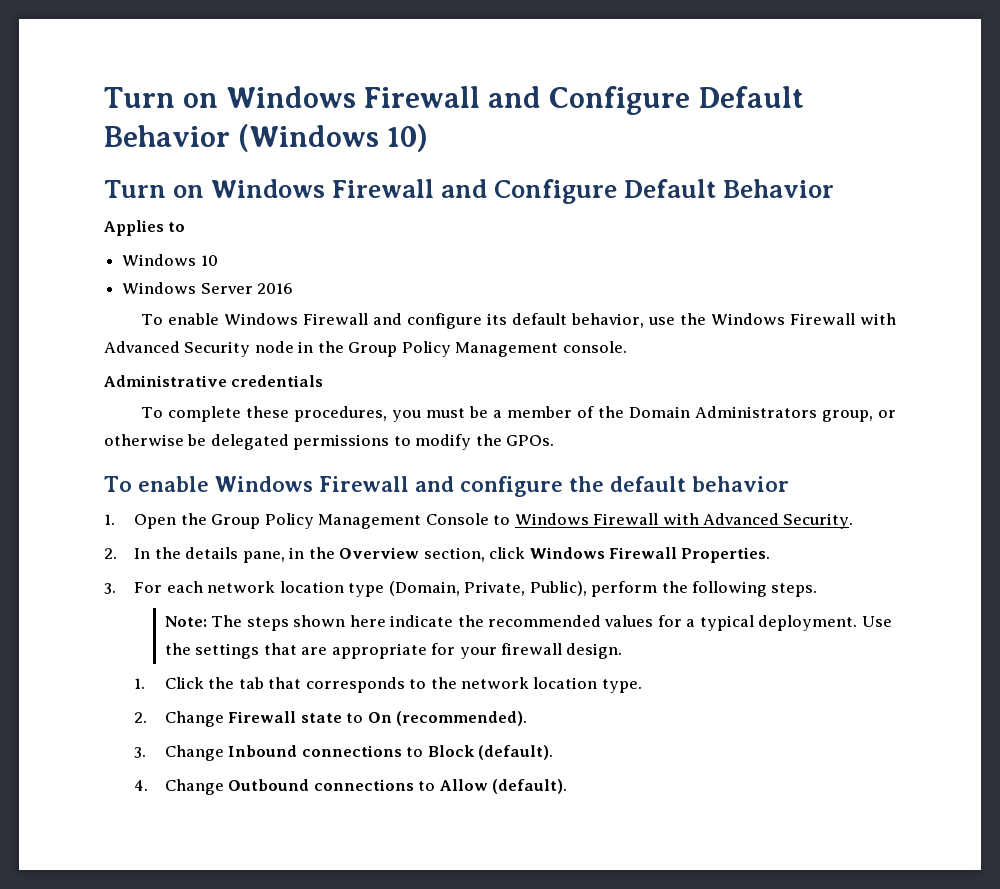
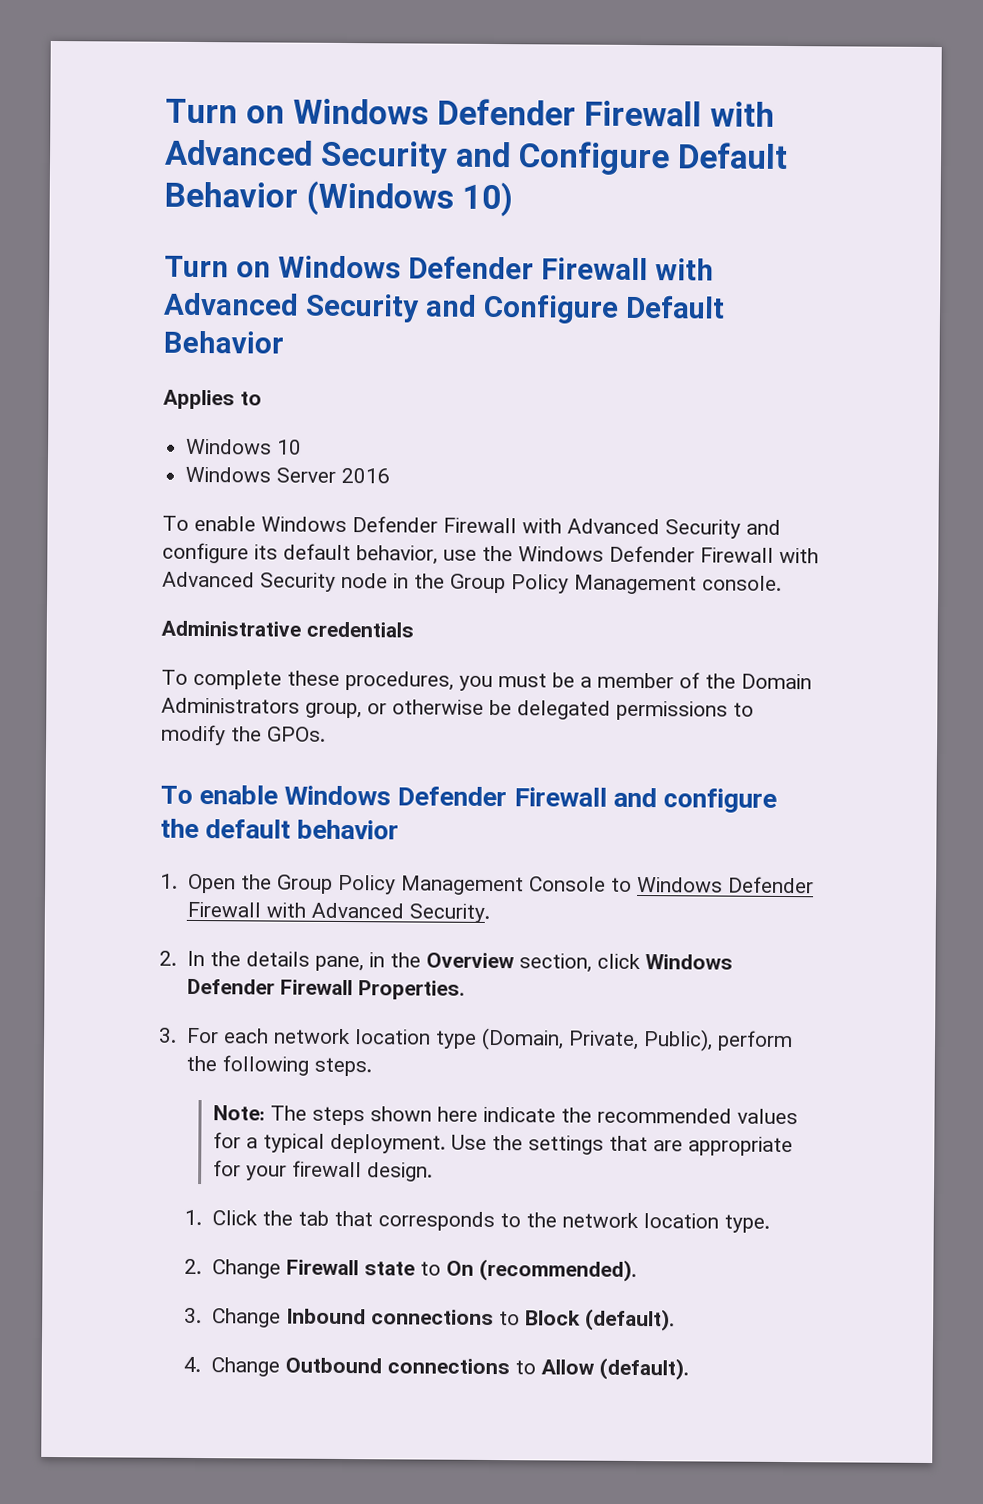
[104,86,481,108] Turn on Windows Firewall -> [165,98,775,127] [164,139,448,174] Turn on Windows Defender Firewall with Advanced Security
[332,179,435,198] Firewall -> [407,255,714,281] [163,292,420,323] Defender Firewall with Advanced Security
[303,313,369,325] Firewall -> [352,516,741,539] Defender Firewall with Advanced Security
(786, 319) none -> [609,545,695,563] Defender
(313, 484) none -> [397,786,508,807] Defender
(589, 519) none -> [727,876,814,894] Defender
(605, 553) none -> [186,978,275,995] Defender

